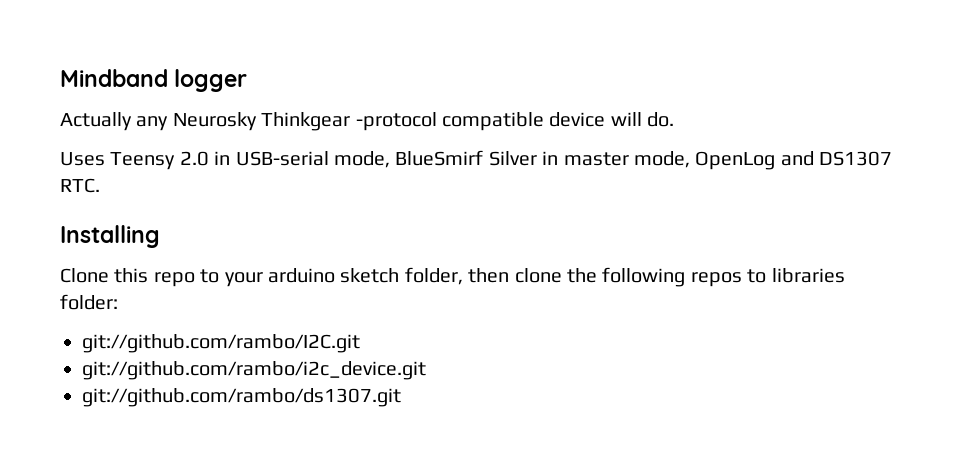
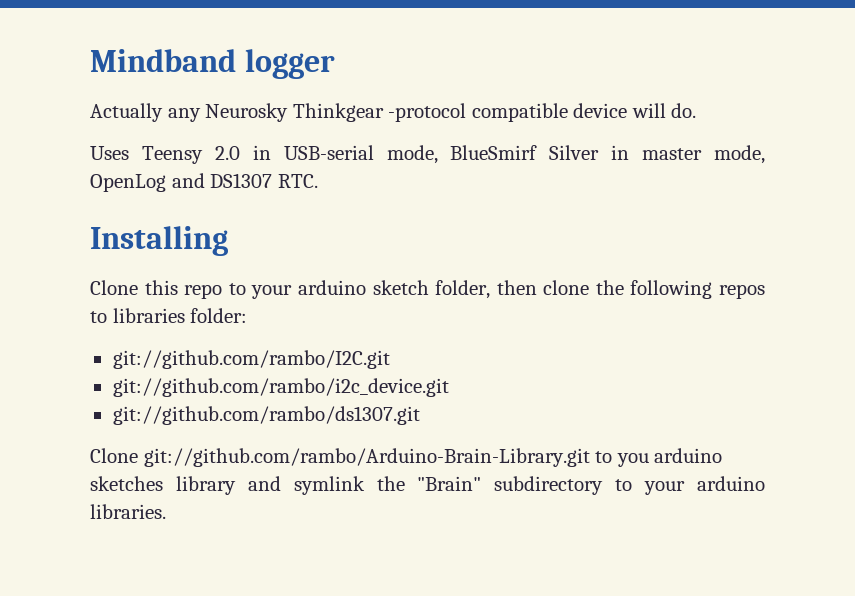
(401, 397) none -> [90,448,723,467] [90,476,766,495] [90,504,166,519] // Clone git://github.com/rambo/Arduino-Brain-Library.git to you arduino sketches library and symlink the "Brain" subdirectory to your arduino libraries.

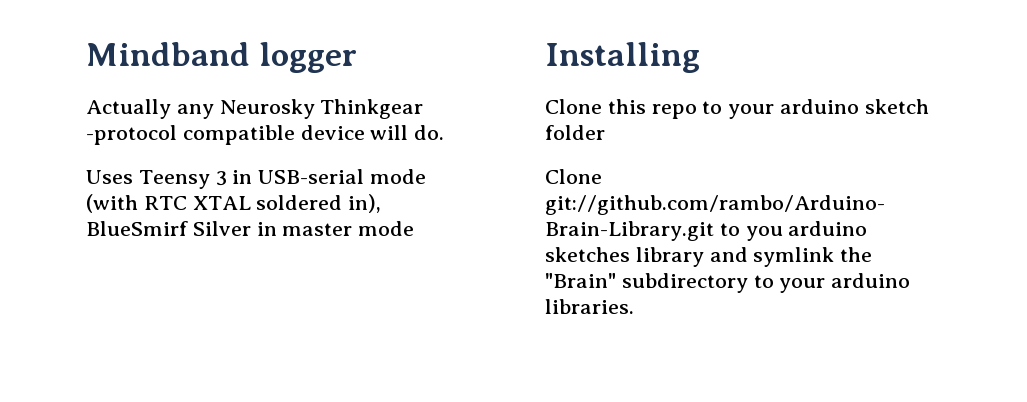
[214,146,240,160] 2.0 -> [215,171,227,186] 3
[386,145,765,164] [90,173,318,192] mode, BlueSmirf Silver in master mode, OpenLog and DS1307 RTC. -> [370,169,427,184] [86,194,382,213] [86,221,415,236] mode (with RTC XTAL soldered in), BlueSmirf Silver in master mode
[435,280,765,299] [90,308,248,323] [112,350,390,369] [112,378,449,397] [112,406,420,425] folder, then clone the following repos to libraries folder: // git://github.com/rambo/I2C.git // git://github.com/rambo/i2c_device.git // git://github.com/rambo/ds1307.git -> [545,125,605,140] folder

